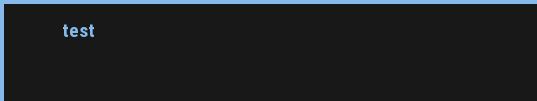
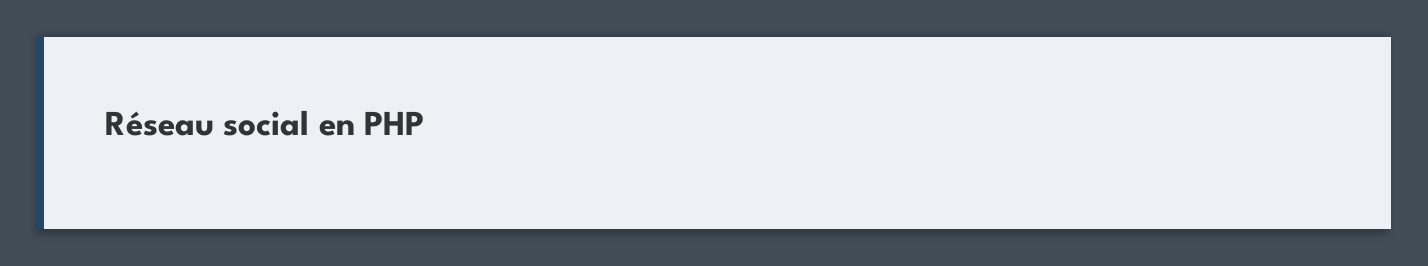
[62,24,95,37] test -> [105,110,425,136] Réseau social en PHP

